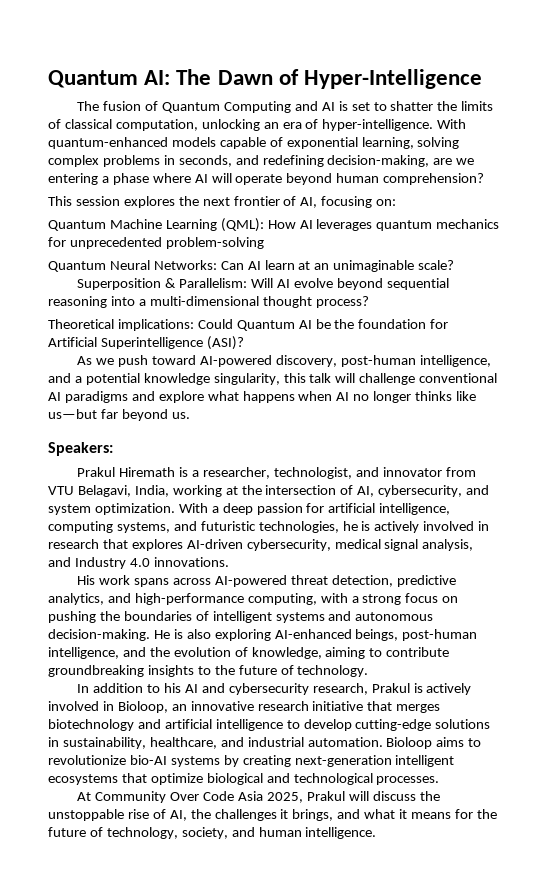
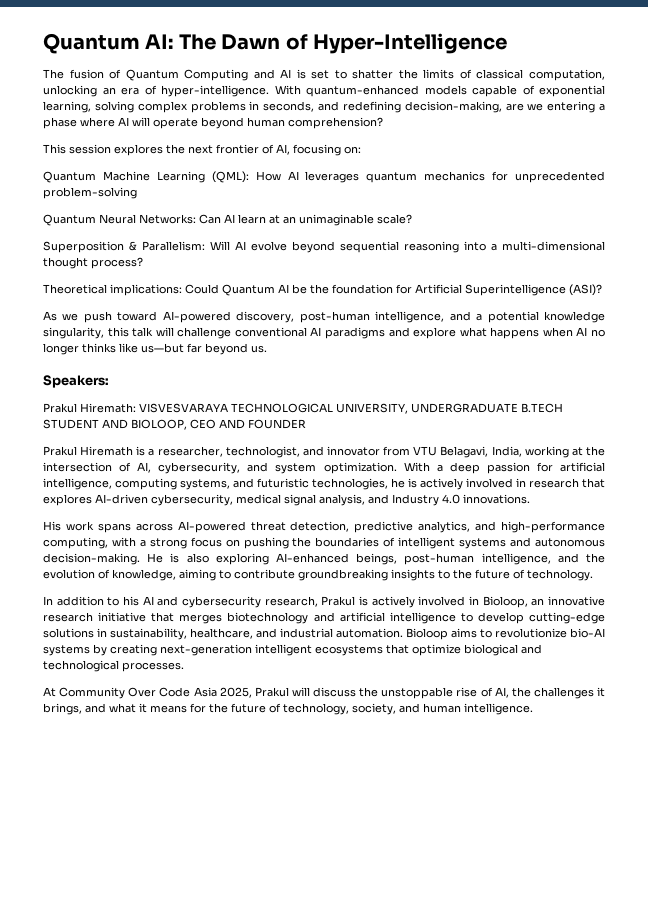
(113, 449) none -> [43,403,563,414] [43,419,306,430] // Prakul Hiremath: VISVESVARAYA TECHNOLOGICAL UNIVERSITY, UNDERGRADUATE B.TECH STUDENT AND BIOLOOP, CEO AND FOUNDER

